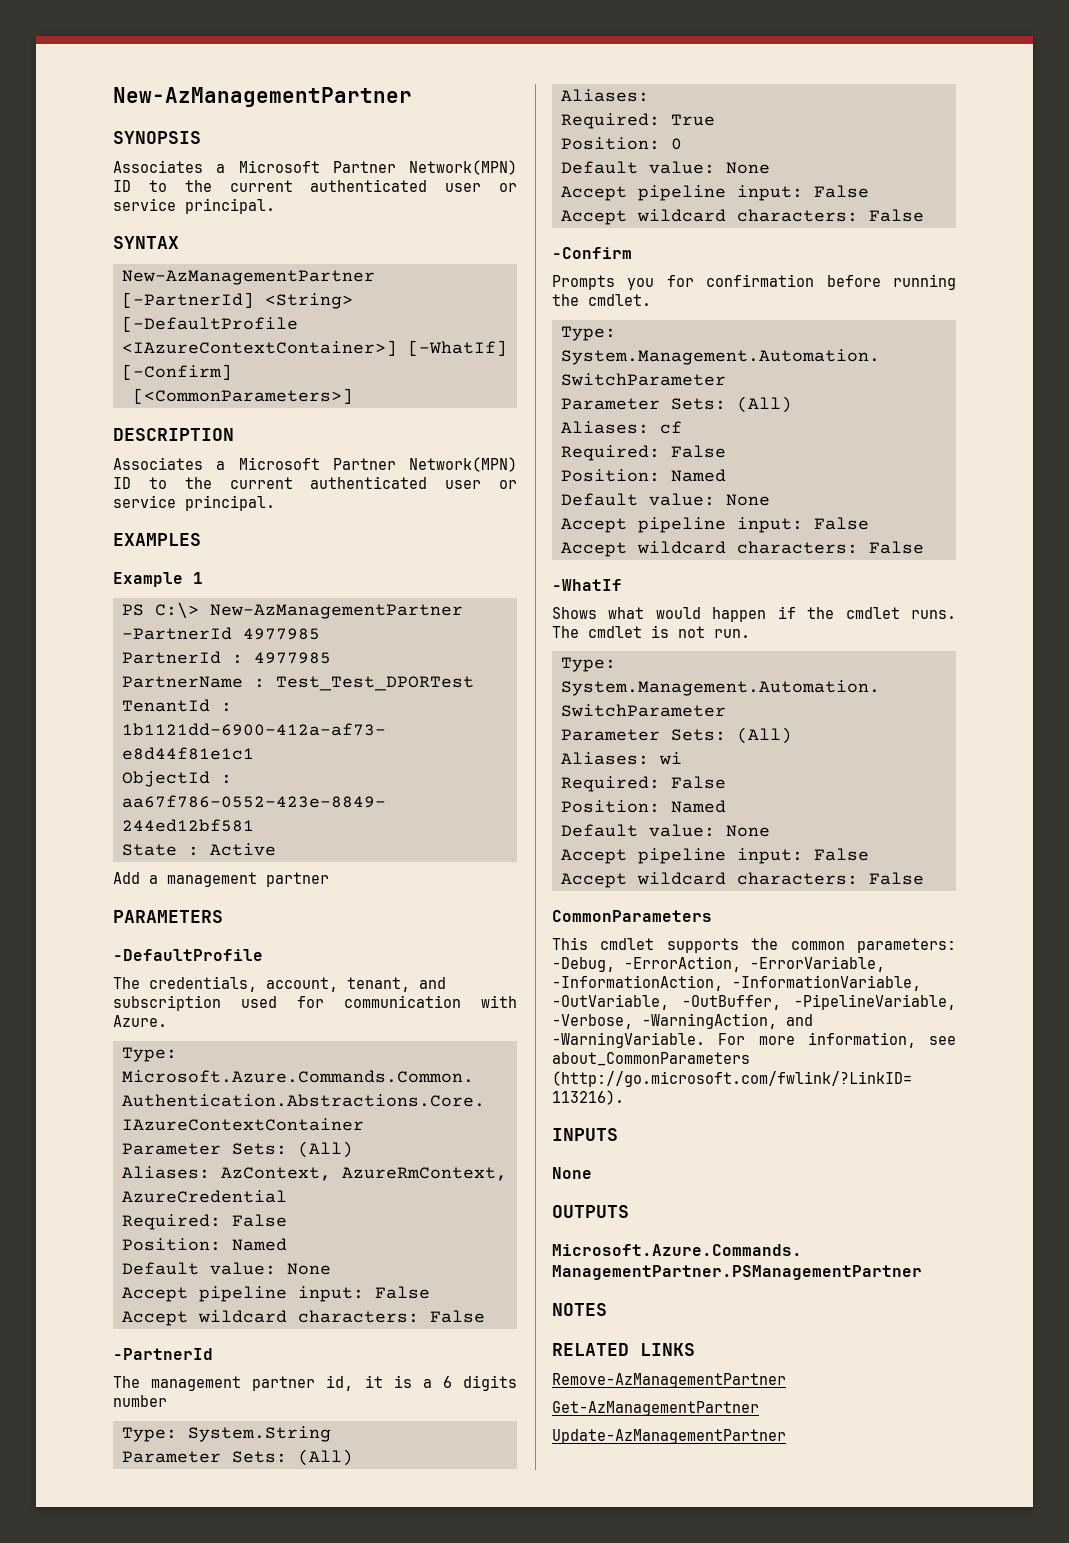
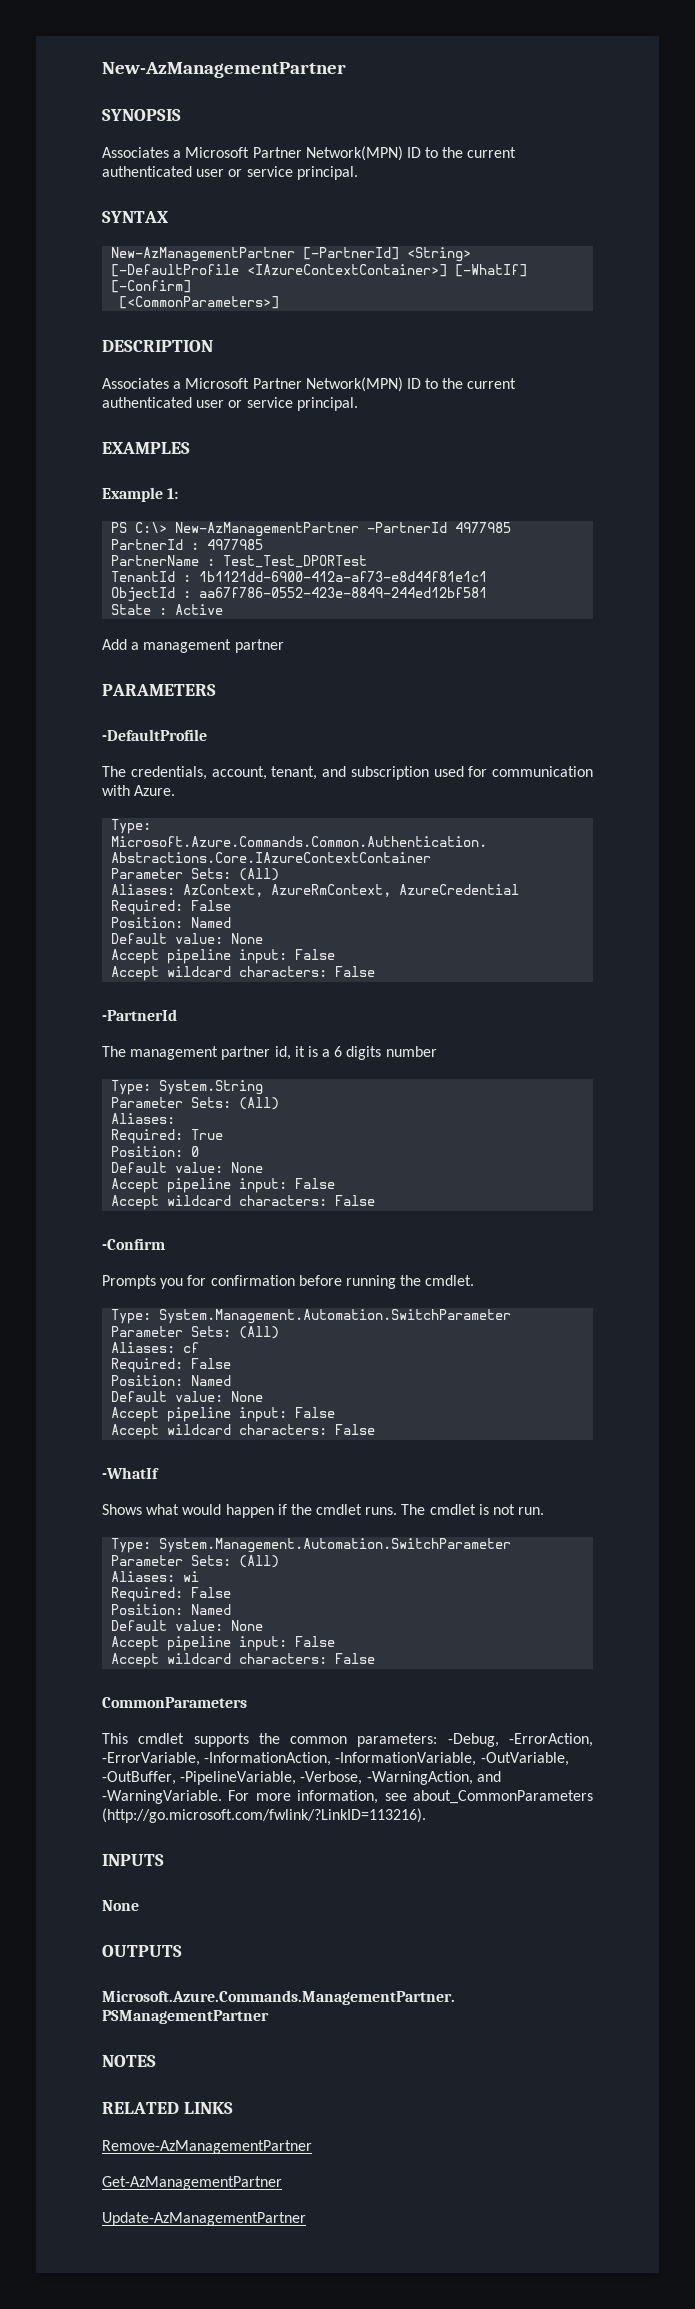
[193,572,203,584] 1 -> [167,488,179,499] 1:

